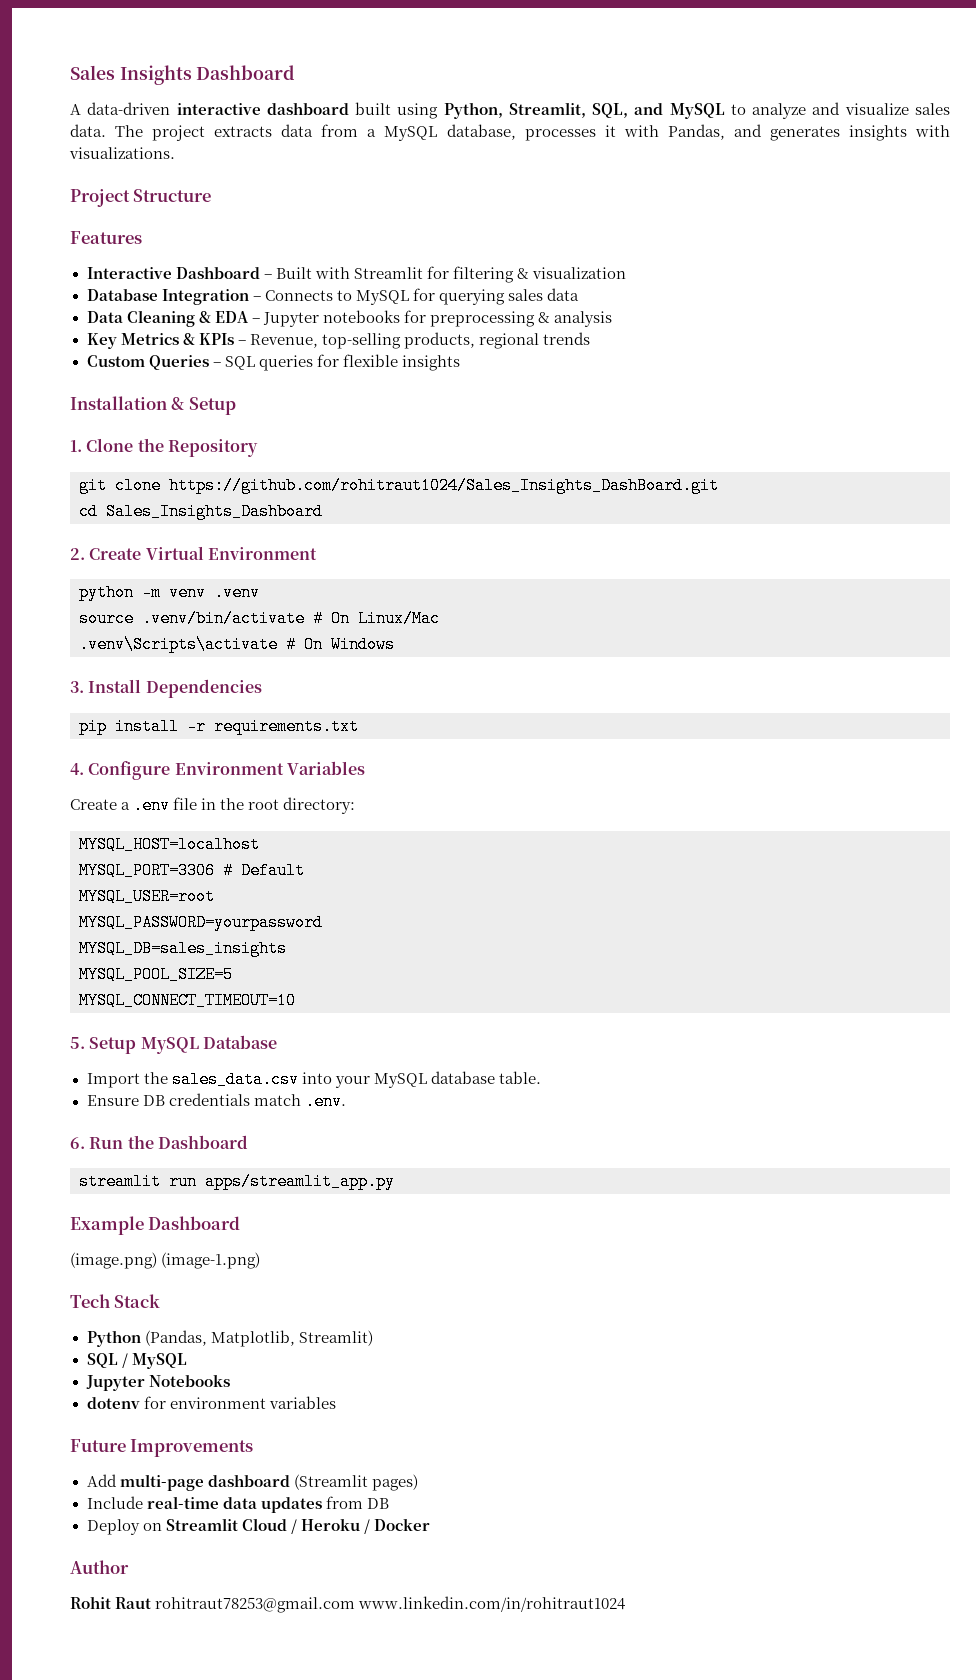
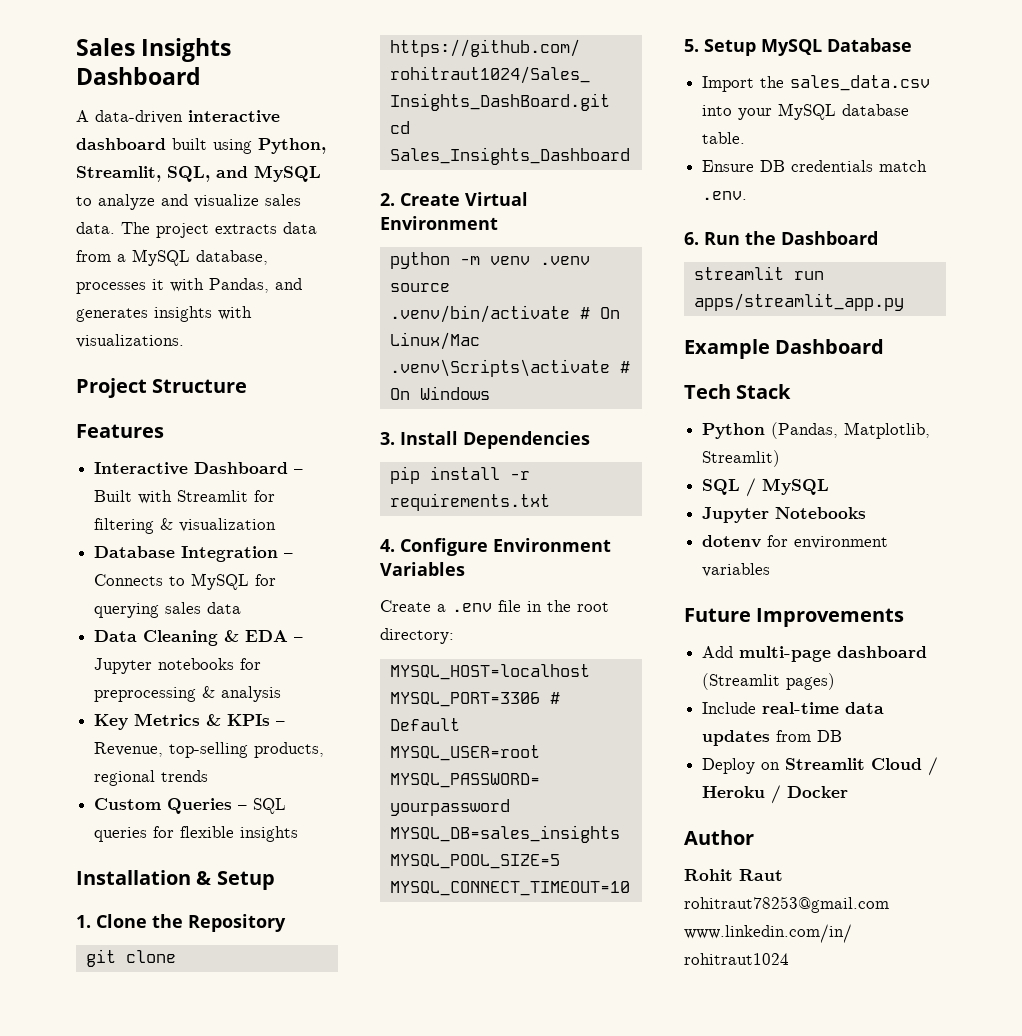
[70,1252,261,1269] // (image.png) (image-1.png) -> (885, 346) none

